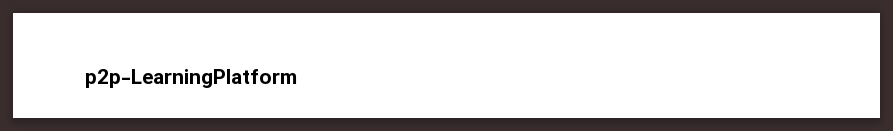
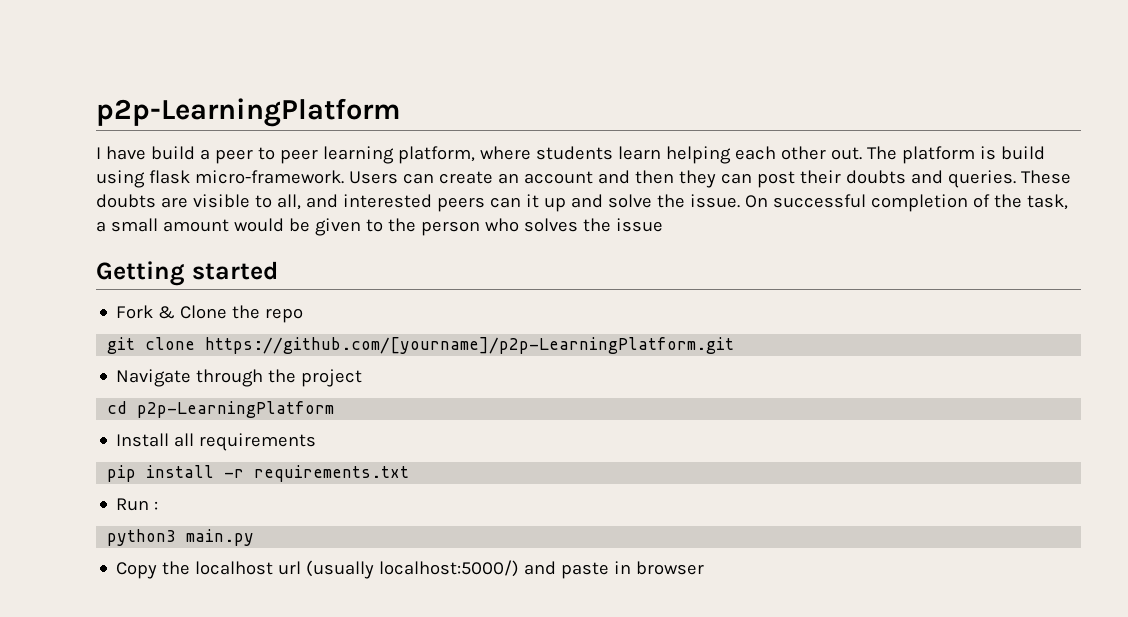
[85,69,297,88] p2p-LearningPlatform -> [96,98,401,127] [96,146,1045,164] [96,170,1071,188] [96,194,1068,212] [96,218,663,236] [96,261,278,286] [116,305,304,323] [107,337,735,354] [116,369,363,387] [107,401,335,418] [116,433,317,451] [107,465,410,482] [116,498,159,511] [107,529,255,546] [116,560,705,579] p2p-LearningPlatform // I have build a peer to peer learning platform, where students learn helping each other out. The platform is build using flask micro-framework. Users can create an account and then they can post their doubts and queries. These doubts are visible to all, and interested peers can it up and solve the issue. On successful completion of the task, a small amount would be given to the person who solves the issue // Getting started // Fork & Clone the repo // git clone https://github.com/[yourname]/p2p-LearningPlatform.git // Navigate through the project // cd p2p-LearningPlatform // Install all requirements // pip install -r requirements.txt // Run : // python3 main.py // Copy the localhost url (usually localhost:5000/) and paste in browser

